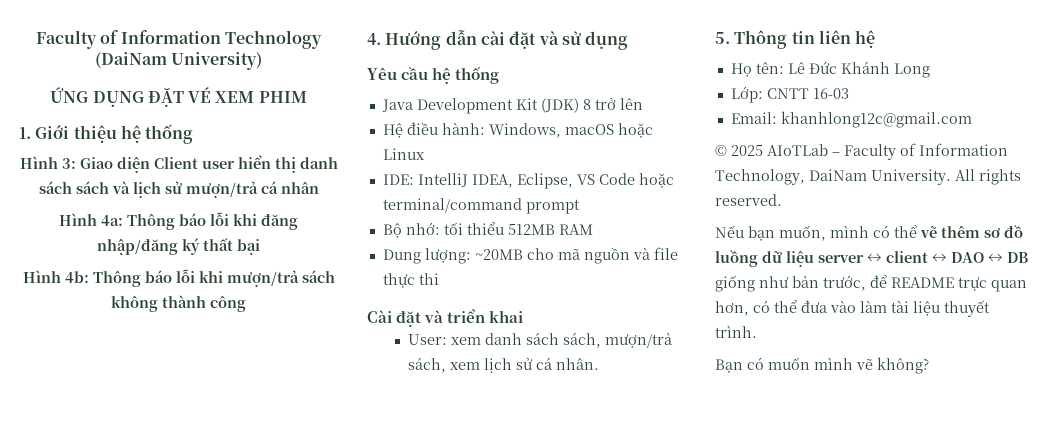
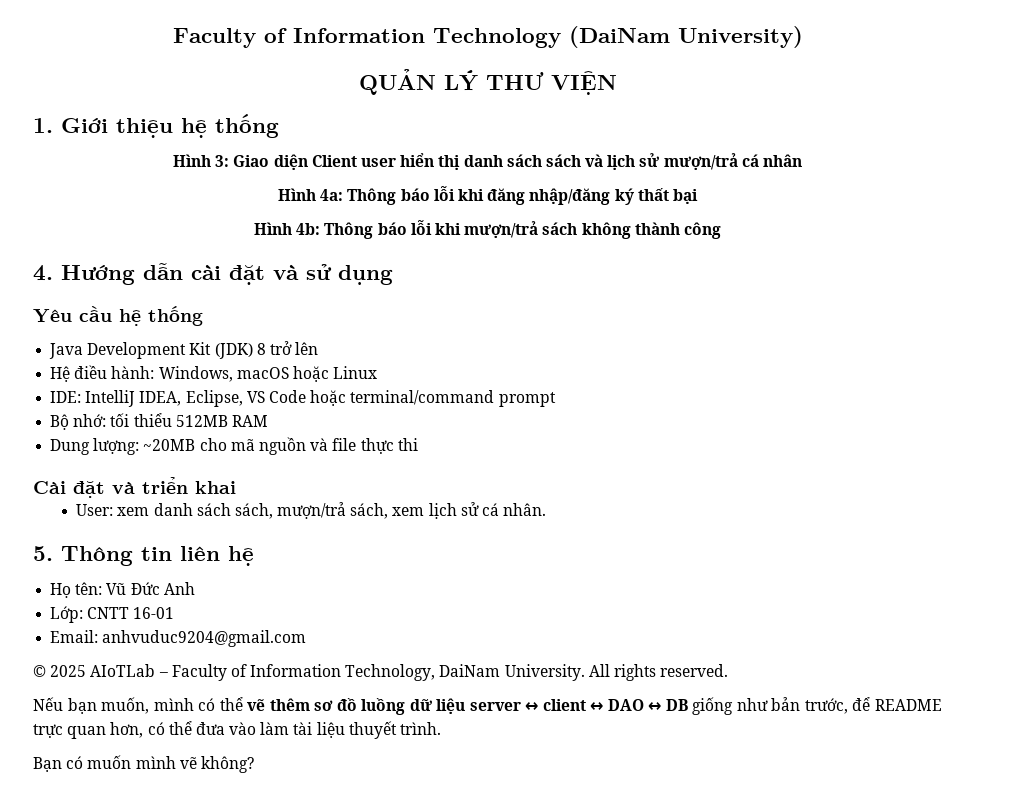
[50,87,307,107] ỨNG DỤNG ĐẶT VÉ XEM PHIM -> [358,69,617,95] QUẢN LÝ THƯ VIỆN
[787,61,930,78] Lê Đức Khánh Long -> [106,582,195,595] Vũ Đức Anh
[812,88,849,99] 16-03 -> [133,607,175,619] 16-01
[780,111,972,128] khanhlong12c@gmail.com -> [102,630,307,647] anhvuduc9204@gmail.com

